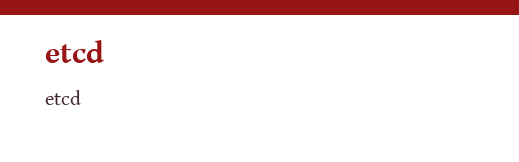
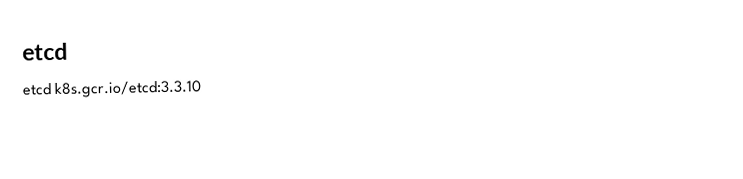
(81, 97) none -> [54,80,203,98] k8s.gcr.io/etcd:3.3.10

